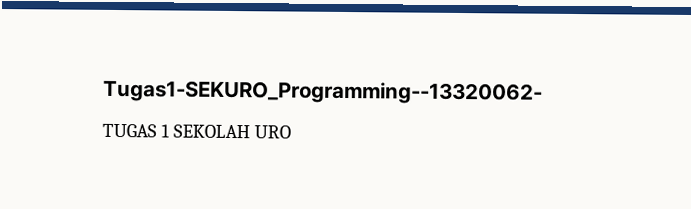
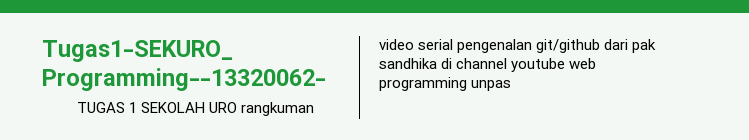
(292, 132) none -> [240,102,314,116] [379,39,657,53] [379,58,597,72] [379,77,512,91] rangkuman video serial pengenalan git/github dari pak sandhika di channel youtube web programming unpas

